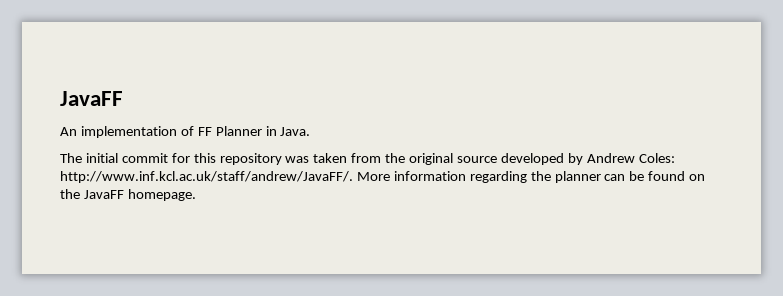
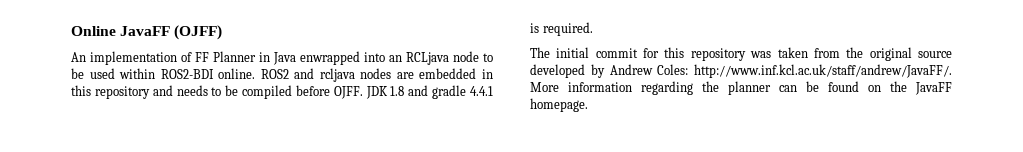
[60,91,123,106] JavaFF -> [71,25,223,40] Online JavaFF (OJFF)
[280,127,311,136] Java. -> [273,51,493,65] [71,68,493,82] [71,85,494,99] [530,22,593,36] Java enwrapped into an RCLjava node to be used within ROS2-BDI online. ROS2 and rcljava nodes are embedded in this repository and needs to be compiled before OJFF. JDK 1.8 and gradle 4.4.1 is required.

